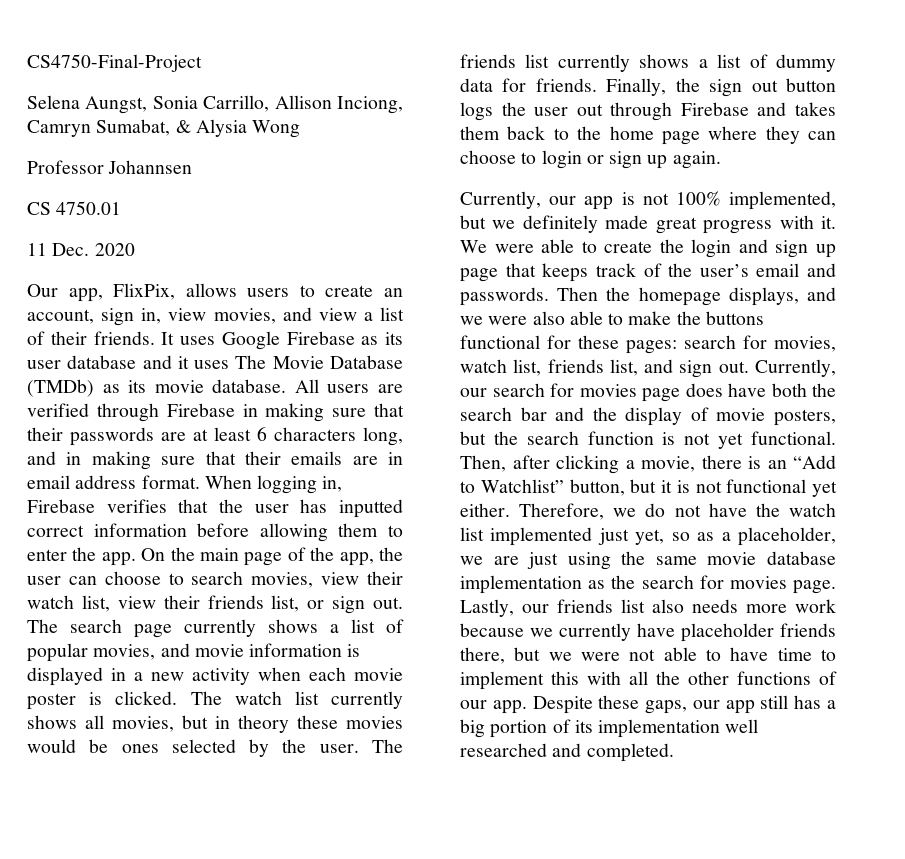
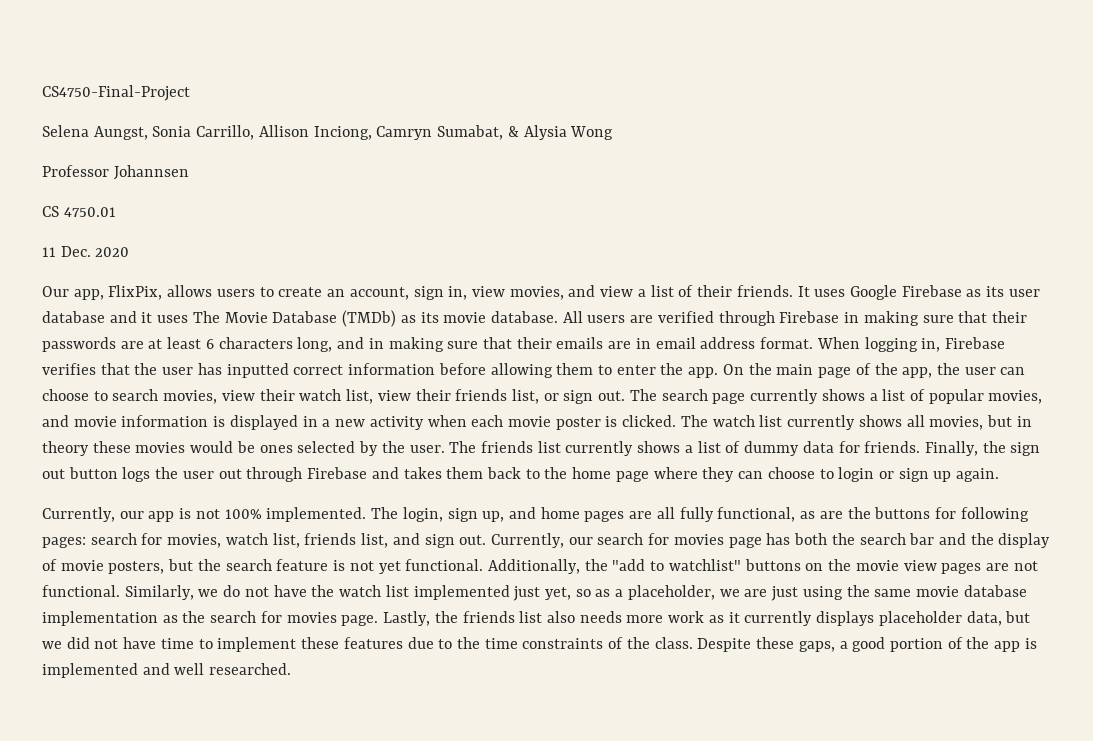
[729,191,836,210] [460,215,836,234] [460,239,836,258] [460,263,836,282] [460,287,836,306] [460,311,764,325] [460,335,619,349] implemented, but we definitely made great progress with it. We were able to create the login and sign up page that keeps track of the user’s email and passwords. Then the homepage displays, and we were also able to make the buttons functional for these -> [266,507,1029,522] implemented. The login, sign up, and home pages are all fully functional, as are the buttons for following
[685,383,766,397] does have -> [766,533,791,545] has
[587,431,654,445] function -> [276,559,329,571] feature
[460,455,836,474] [460,479,837,497] [460,503,605,520] Then, after clicking a movie, there is an “Add to Watchlist” button, but it is not functional yet either. Therefore, -> [487,559,1038,574] [42,585,194,600] Additionally, the "add to watchlist" buttons on the movie view pages are not functional. Similarly,
[522,604,549,613] our -> [434,611,458,623] the
[460,623,836,642] [460,647,836,664] [460,671,837,690] [460,695,836,714] [460,719,759,738] [460,743,674,762] because we currently have placeholder friends there, but we were not able to have time to implement this with all the other functions of our app. Despite these gaps, our app still has a big portion of its implementation well researched and completed. -> [708,611,1031,626] [42,637,1037,652] [42,663,292,678] as it currently displays placeholder data, but we did not have time to implement these features due to the time constraints of the class. Despite these gaps, a good portion of the app is implemented and well researched.

